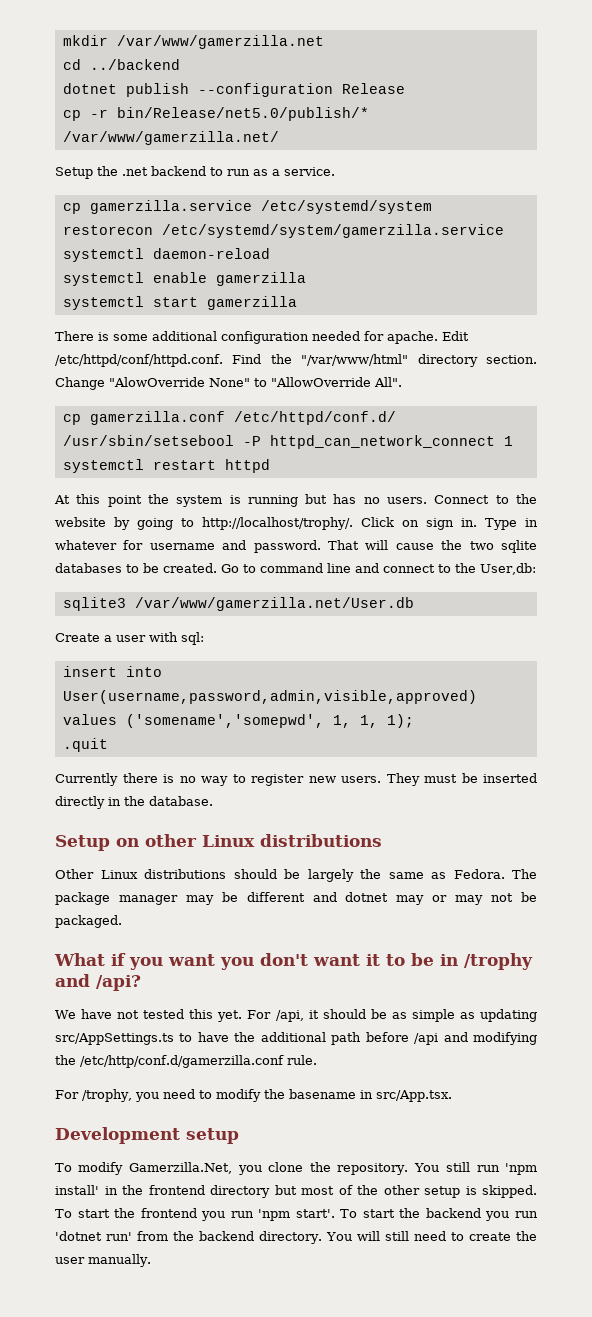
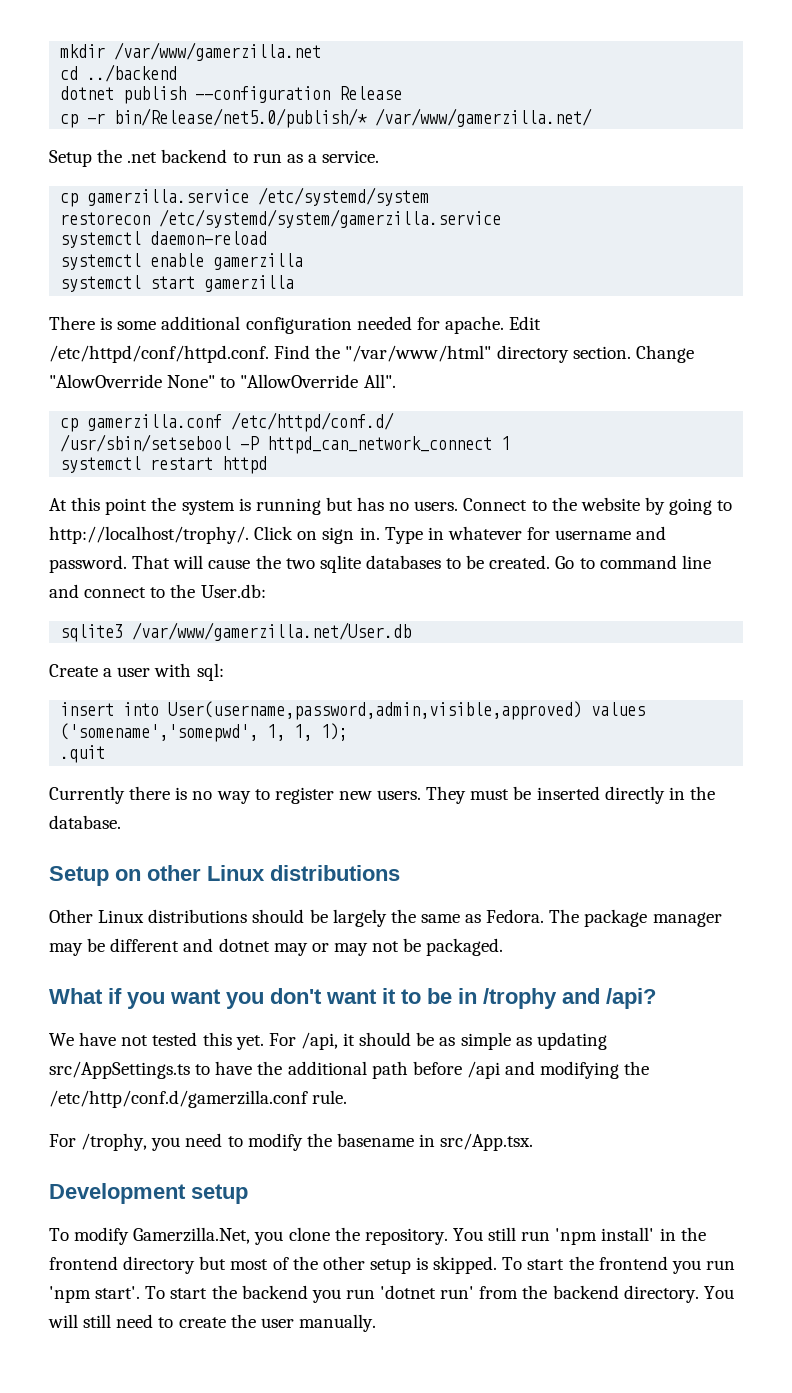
[480,563,536,575] User,db: -> [200,584,266,598] User.db:

